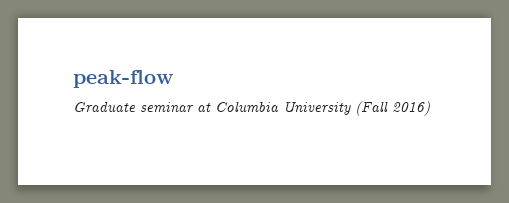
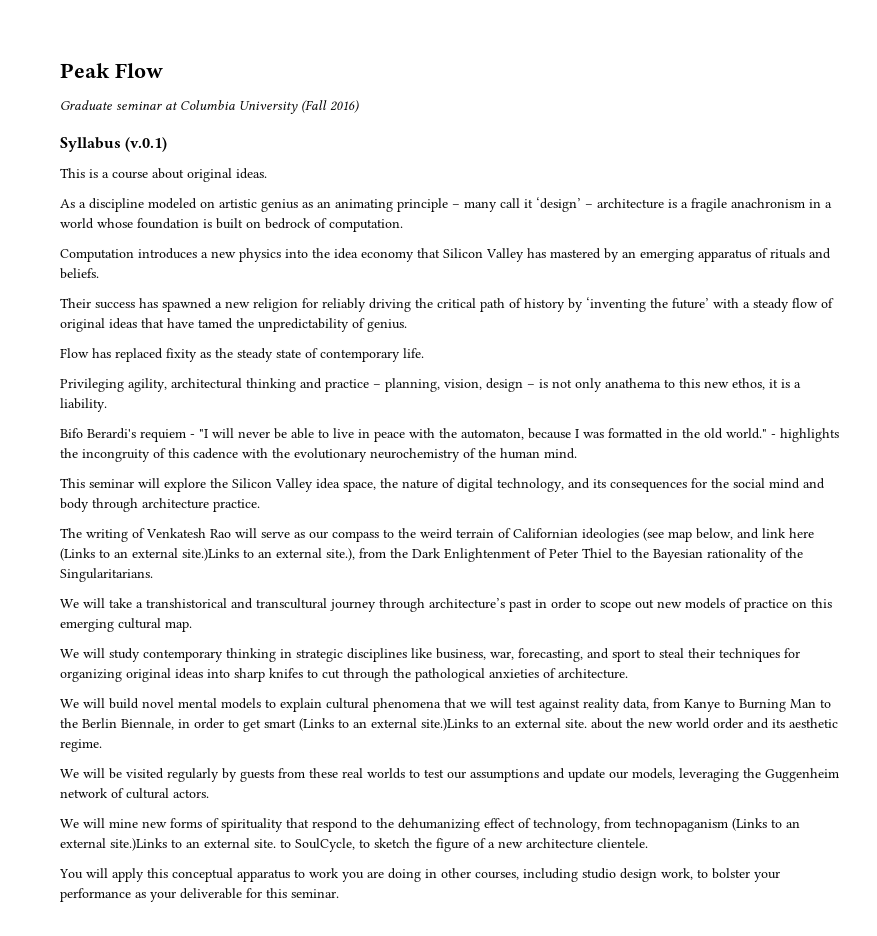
[73,70,173,88] peak-flow -> [60,63,163,78] Peak Flow
(430, 108) none -> [60,137,168,152] [60,168,267,182] [60,197,832,212] [60,218,403,232] [60,248,831,262] [60,268,99,279] [60,297,834,312] [60,318,407,332] [60,348,424,362] [60,378,801,392] [60,398,107,412] [60,428,839,442] [60,448,577,462] [60,478,825,492] [60,498,260,512] [60,528,814,542] [60,548,803,562] [60,568,153,582] [60,598,832,612] [60,618,192,632] [60,648,800,662] [60,668,628,682] [60,698,831,712] [60,718,838,732] [60,739,102,752] [60,768,839,782] [60,788,209,799] [60,818,800,832] [60,838,648,852] [59,868,780,882] [60,888,339,902] // Syllabus (v.0.1) // This is a course about original ideas. // As a discipline modeled on artistic genius as an animating principle – many call it ‘design’ – architecture is a fragile anachronism in a world whose foundation is built on bedrock of computation. // Computation introduces a new physics into the idea economy that Silicon Valley has mastered by an emerging apparatus of rituals and beliefs. // Their success has spawned a new religion for reliably driving the critical path of history by ‘inventing the future’ with a steady flow of original ideas that have tamed the unpredictability of genius. // Flow has replaced fixity as the steady state of contemporary life. // Privileging agility, architectural thinking and practice – planning, vision, design – is not only anathema to this new ethos, it is a liability. // Bifo Berardi's requiem - "I will never be able to live in peace with the automaton, because I was formatted in the old world." - highlights the incongruity of this cadence with the evolutionary neurochemistry of the human mind. // This seminar will explore the Silicon Valley idea space, the nature of digital technology, and its consequences for the social mind and body through architecture practice. // The writing of Venkatesh Rao will serve as our compass to the weird terrain of Californian ideologies (see map below, and link here (Links to an external site.)Links to an external site.), from the Dark Enlightenment of Peter Thiel to the Bayesian rationality of the Singularitarians. // We will take a transhistorical and transcultural journey through architecture’s past in order to scope out new models of practice on this emerging cultural map. // We will study contemporary thinking in strategic disciplines like business, war, forecasting, and sport to steal their techniques for organizing original ideas into sharp knifes to cut through the pathological anxieties of architecture. // We will build novel mental models to explain cultural phenomena that we will test against reality data, from Kanye to Burning Man to the Berlin Biennale, in order to get smart (Links to an external site.)Links to an external site. about the new world order and its aesthetic regime. // We will be visited regularly by guests from these real worlds to test our assumptions and update our models, leveraging the Guggenheim network of cultural actors. // We will mine new forms of spirituality that respond to the dehumanizing effect of technology, from technopaganism (Links to an external site.)Links to an external site. to SoulCycle, to sketch the figure of a new architecture clientele. // You will apply this conceptual apparatus to work you are doing in other courses, including studio design work, to bolster your performance as your deliverable for this seminar.

